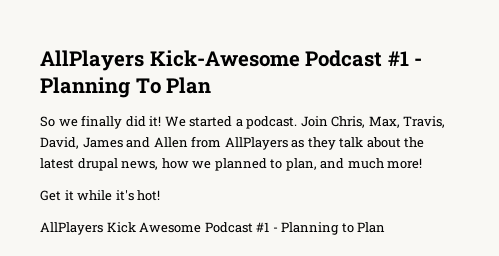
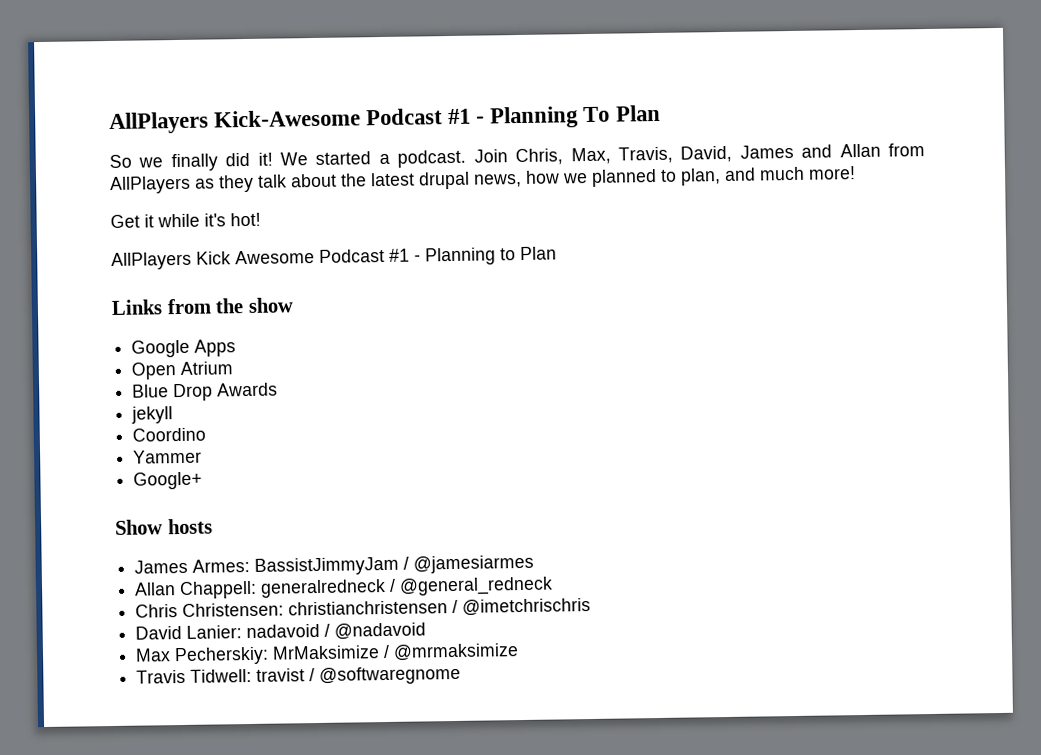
[153,137,188,148] Allen -> [839,143,881,158] Allan
(386, 227) none -> [111,297,294,315] [131,339,237,358] [131,361,234,380] [132,382,279,402] [131,406,174,424] [132,427,207,442] [133,449,203,464] [133,471,203,490] [115,518,213,535] [134,554,535,576] [134,576,554,600] [135,597,592,618] [135,622,427,640] [135,643,520,666] [136,665,462,685] // Links from the show // Google Apps // Open Atrium // Blue Drop Awards // jekyll // Coordino // Yammer // Google+ // Show hosts // James Armes: BassistJimmyJam / @jamesiarmes // Allan Chappell: generalredneck / @general_redneck // Chris Christensen: christianchristensen / @imetchrischris // David Lanier: nadavoid / @nadavoid // Max Pecherskiy: MrMaksimize / @mrmaksimize // Travis Tidwell: travist / @softwaregnome

